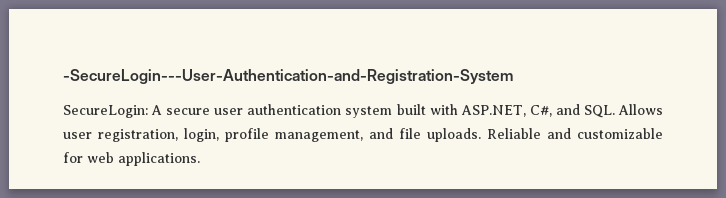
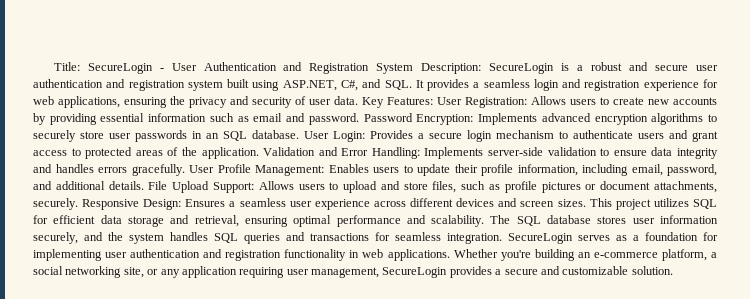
[63,69,513,84] [63,105,163,118] -SecureLogin---User-Authentication-and-Registration-System // SecureLogin: A -> [53,62,649,74] Title: SecureLogin - User Authentication and Registration System Description: SecureLogin is a robust and
(342, 109) none -> [106,79,185,91] and registration
[429,104,458,115] with -> [252,80,280,91] using
[618,104,663,115] [63,128,663,142] [63,152,200,166] Allows user registration, login, profile management, and file uploads. Reliable and customizable for web applications. -> [415,79,719,91] [33,96,717,108] [33,113,717,125] [33,130,718,142] [33,147,718,159] [33,164,717,176] [33,181,717,193] [33,198,718,210] [33,215,718,227] [33,232,718,244] [33,249,718,261] [33,266,673,278] It provides a seamless login and registration experience for web applications, ensuring the privacy and security of user data. Key Features: User Registration: Allows users to create new accounts by providing essential information such as email and password. Password Encryption: Implements advanced encryption algorithms to securely store user passwords in an SQL database. User Login: Provides a secure login mechanism to authenticate users and grant access to protected areas of the application. Validation and Error Handling: Implements server-side validation to ensure data integrity and handles errors gracefully. User Profile Management: Enables users to update their profile information, including email, password, and additional details. File Upload Support: Allows users to upload and store files, such as profile pictures or document attachments, securely. Responsive Design: Ensures a seamless user experience across different devices and screen sizes. This project utilizes SQL for efficient data storage and retrieval, ensuring optimal performance and scalability. The SQL database stores user information securely, and the system handles SQL queries and transactions for seamless integration. SecureLogin serves as a foundation for implementing user authentication and registration functionality in web applications. Whether you're building an e-commerce platform, a social networking site, or any application requiring user management, SecureLogin provides a secure and customizable solution.

